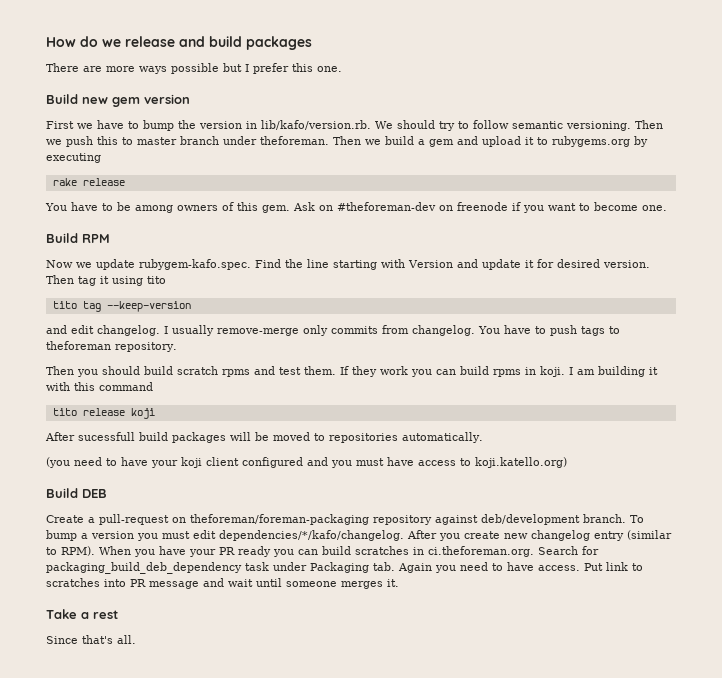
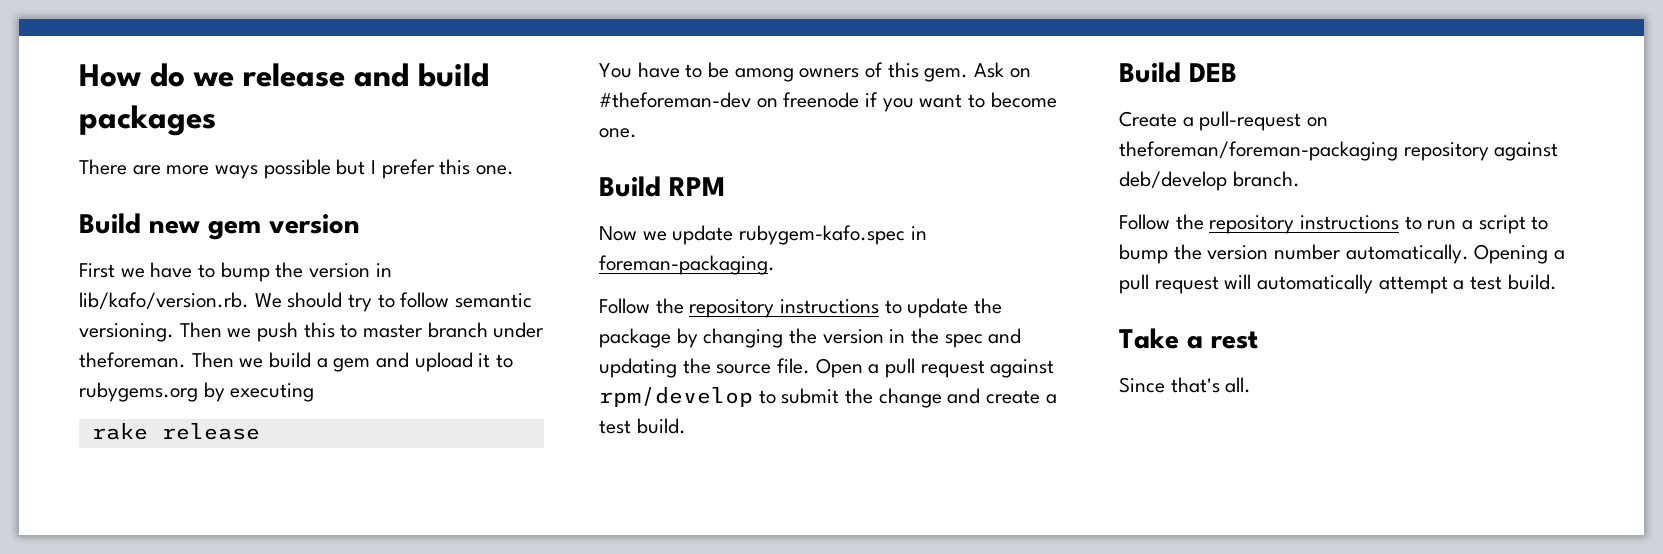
[139,259,650,270] [46,275,166,286] [52,301,191,312] [46,325,620,336] [46,341,177,352] [46,366,658,377] [46,382,153,391] [52,408,155,419] [45,432,483,443] [46,457,567,468] rubygem-kafo.spec. Find the line starting with Version and update it for desired version. Then tag it using tito // tito tag --keep-version // and edit changelog. I usually remove-merge only commits from changelog. You have to push tags to theforeman repository. // Then you should build scratch rpms and test them. If they work you can build rpms in koji. I am building it with this command // tito release koji // After sucessfull build packages will be moved to repositories automatically. // (you need to have your koji client configured and you must have access to koji.katello.org) -> [739,225,927,245] [599,255,775,275] [599,298,1003,318] [599,328,1022,348] [599,358,1055,378] [599,387,1057,408] [599,418,686,434] rubygem-kafo.spec in foreman-packaging. // Follow the repository instructions to update the package by changing the version in the spec and updating the source file. Open a pull request against rpm/develop to submit the change and create a test build.
[481,514,580,525] deb/development -> [1119,171,1227,191] deb/develop
[630,515,644,523] [46,530,672,541] [46,546,599,557] [46,562,643,574] [46,578,399,589] To bump a version you must edit dependencies/*/kafo/changelog. After you create new changelog entry (similar to RPM). When you have your PR ready you can build scratches in ci.theforeman.org. Search for packaging_build_deb_dependency task under Packaging tab. Again you need to have access. Put link to scratches into PR message and wait until someone merges it. -> [1119,214,1549,234] [1119,244,1566,264] [1119,274,1557,294] // Follow the repository instructions to run a script to bump the version number automatically. Opening a pull request will automatically attempt a test build.

